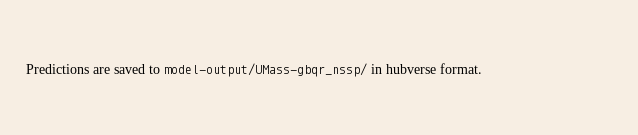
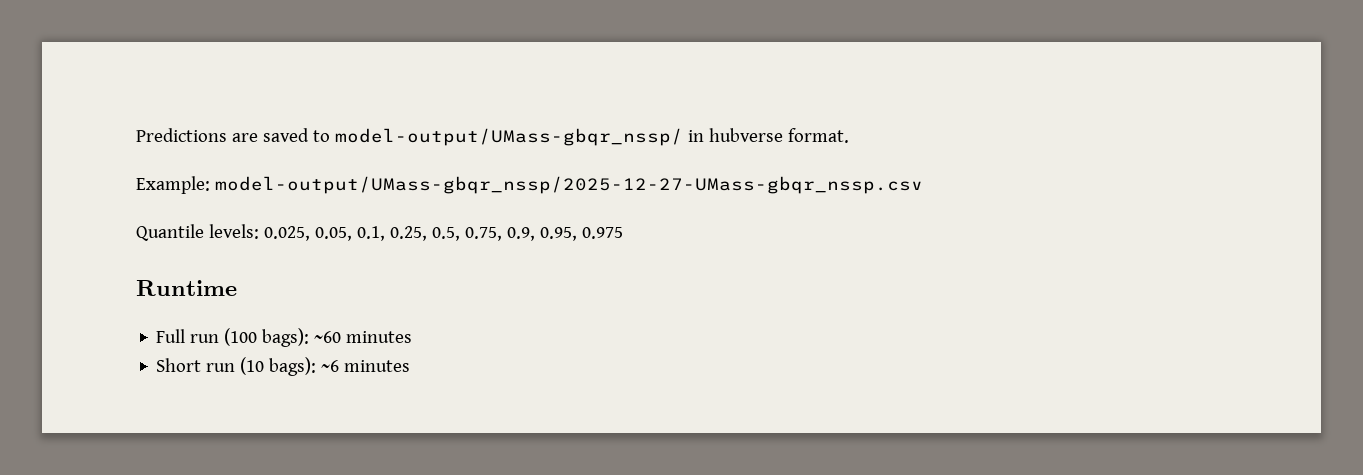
(482, 68) none -> [136,176,923,194] [136,224,623,241] [136,280,237,296] [156,328,413,347] [156,357,411,376] // Example: model-output/UMass-gbqr_nssp/2025-12-27-UMass-gbqr_nssp.csv // Quantile levels: 0.025, 0.05, 0.1, 0.25, 0.5, 0.75, 0.9, 0.95, 0.975 // Runtime // Full run (100 bags): ~60 minutes // Short run (10 bags): ~6 minutes

